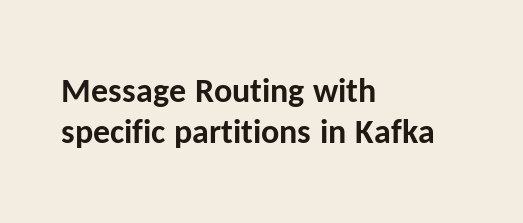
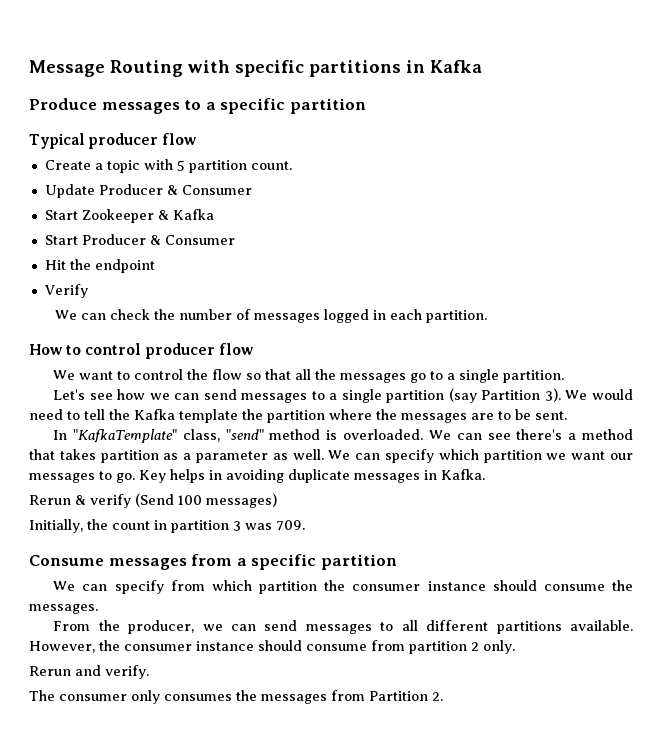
(436, 131) none -> [29,98,366,114] [29,133,197,149] [44,159,292,173] [44,184,252,198] [44,209,214,223] [44,234,235,245] [44,259,155,273] [43,284,88,298] [54,309,487,323] [29,343,253,359] [53,369,565,383] [53,388,633,403] [29,409,567,423] [53,429,633,443] [29,449,633,463] [29,469,485,483] [29,493,277,508] [29,519,305,533] [29,554,397,570] [53,580,633,594] [29,604,98,614] [53,620,634,634] [29,640,515,654] [29,665,149,679] [29,690,443,704] // Produce messages to a specific partition // Typical producer flow // Create a topic with 5 partition count. // Update Producer & Consumer // Start Zookeeper & Kafka // Start Producer & Consumer // Hit the endpoint // Verify // We can check the number of messages logged in each partition. // How to control producer flow // We want to control the flow so that all the messages go to a single partition. // Let's see how we can send messages to a single partition (say Partition 3). We would need to tell the Kafka template the partition where the messages are to be sent. // In "KafkaTemplate" class, "send" method is overloaded. We can see there's a method that takes partition as a parameter as well. We can specify which partition we want our messages to go. Key helps in avoiding duplicate messages in Kafka. // Rerun & verify (Send 100 messages) // Initially, the count in partition 3 was 709. // Consume messages from a specific partition // We can specify from which partition the consumer instance should consume the messages. // From the producer, we can send messages to all different partitions available. However, the consumer instance should consume from partition 2 only. // Rerun and verify. // The consumer only consumes the messages from Partition 2.

